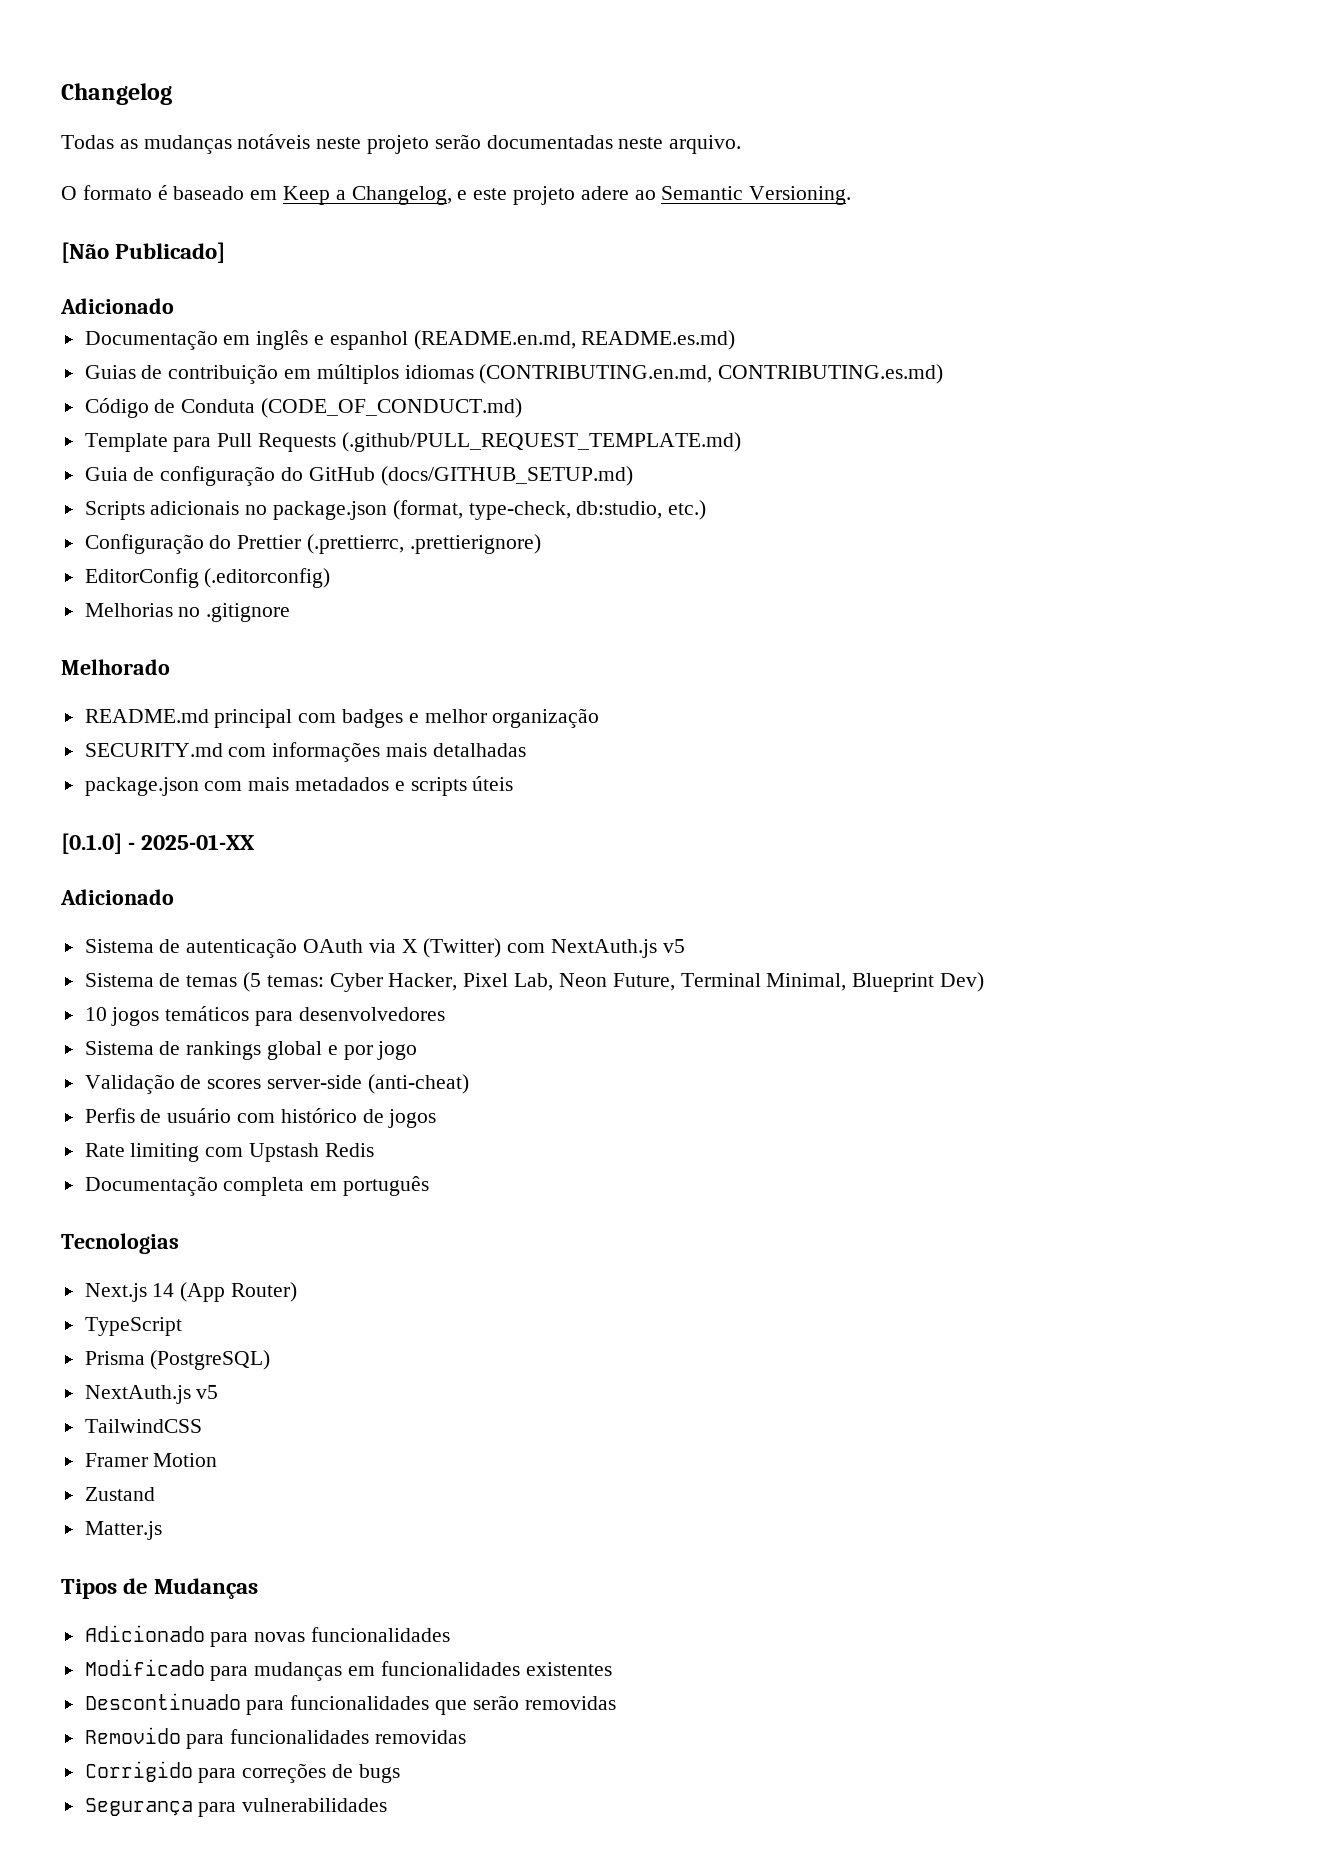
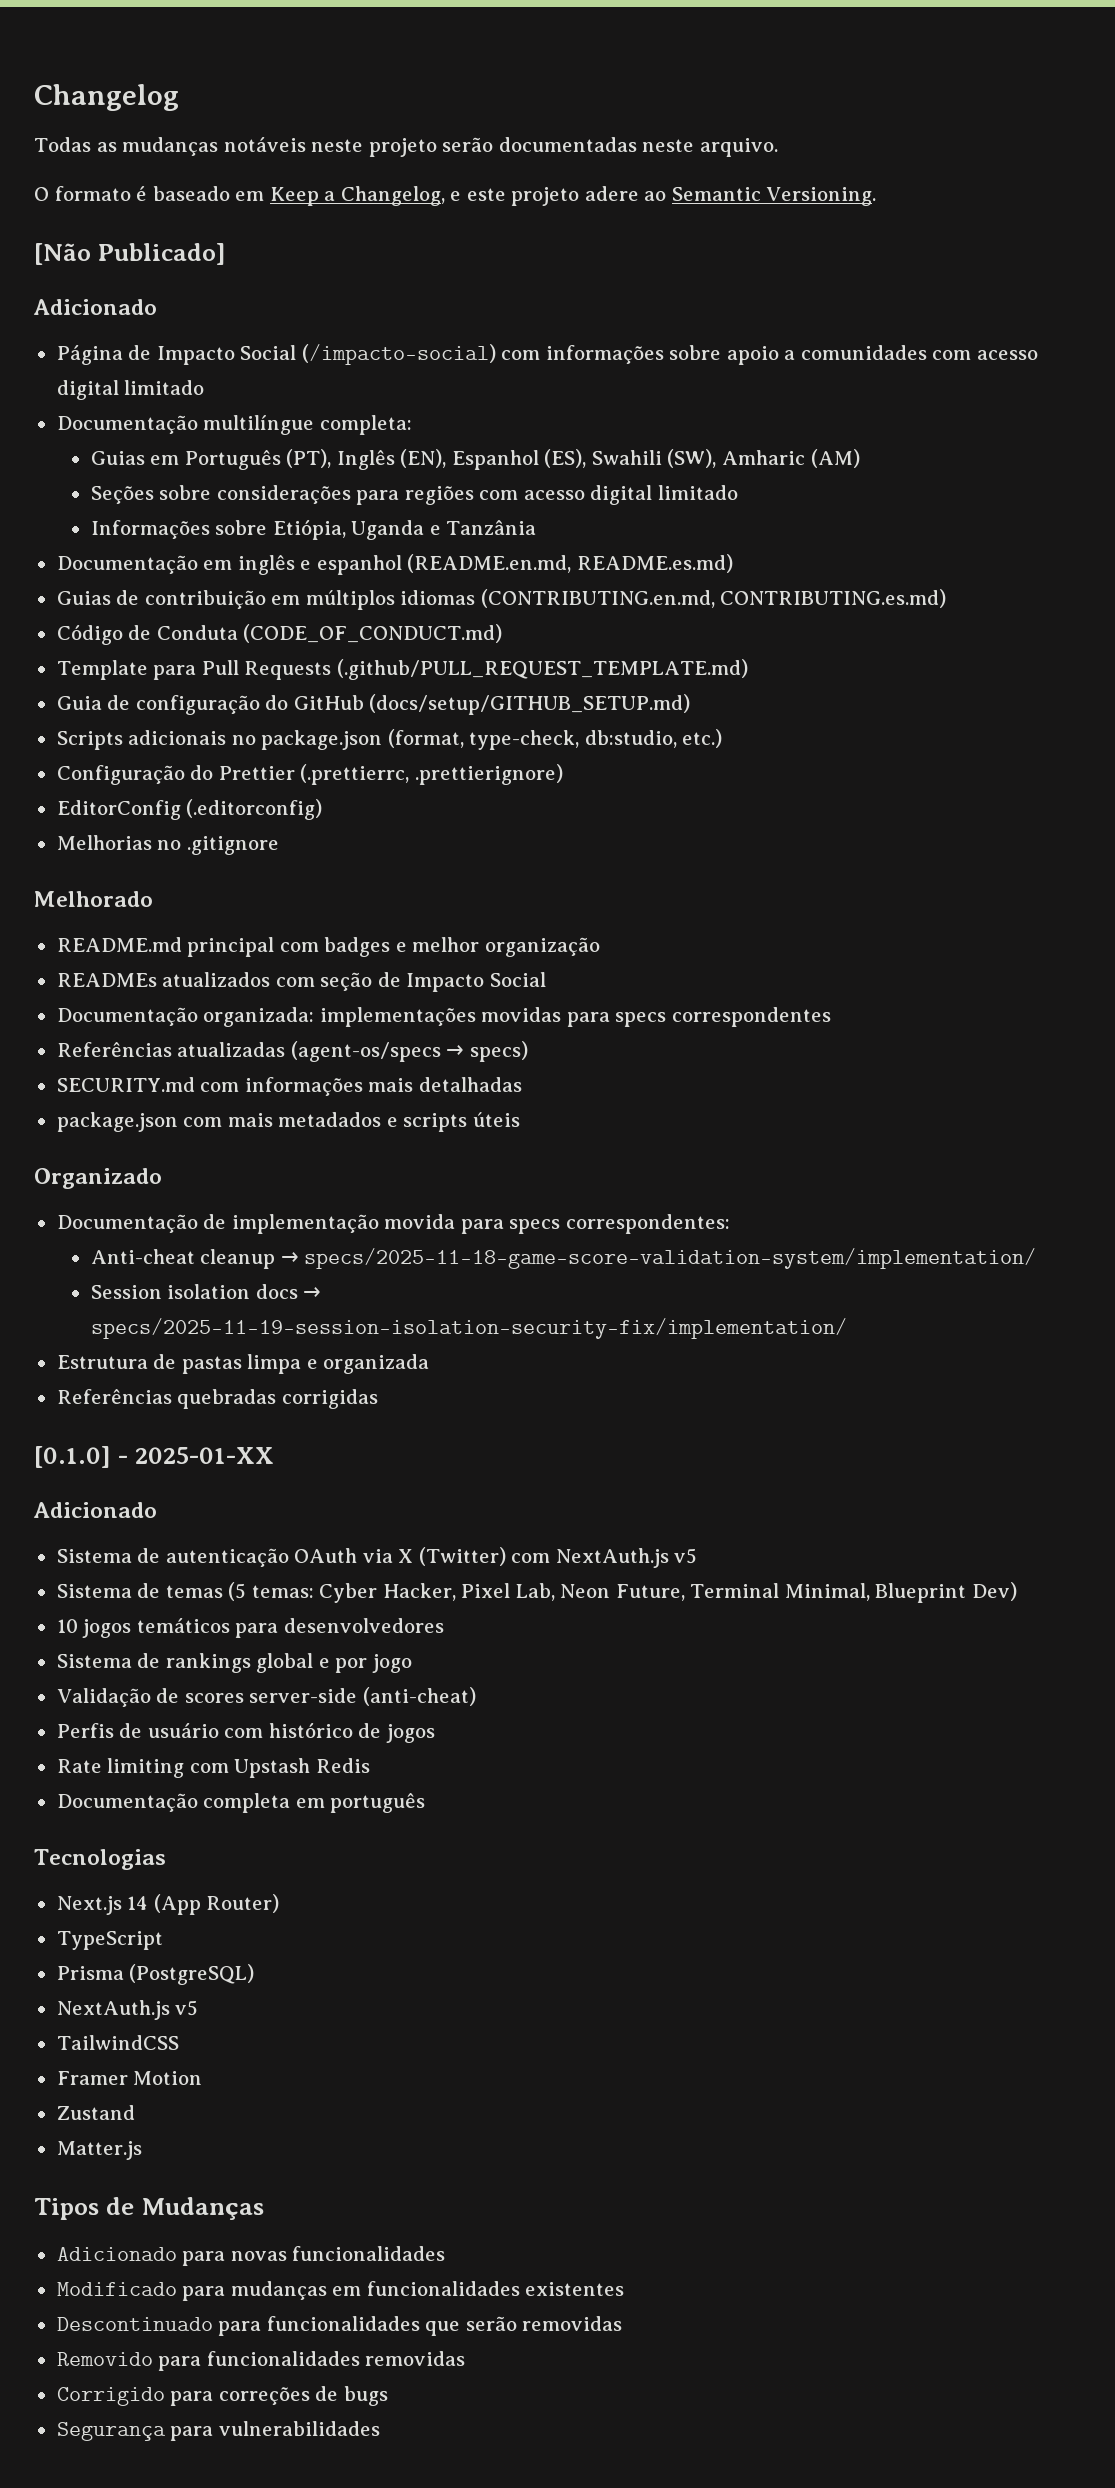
(174, 306) none -> [56,344,1038,365] [56,380,205,400] [56,415,412,435] [90,449,860,470] [90,485,738,505] [90,519,537,540] // Página de Impacto Social (/impacto-social) com informações sobre apoio a comunidades com acesso digital limitado // Documentação multilíngue completa: // Guias em Português (PT), Inglês (EN), Espanhol (ES), Swahili (SW), Amharic (AM) // Seções sobre considerações para regiões com acesso digital limitado // Informações sobre Etiópia, Uganda e Tanzânia
[380,466,633,486] (docs/GITHUB_SETUP.md) -> [369,694,691,715] (docs/setup/GITHUB_SETUP.md)
(600, 718) none -> [56,972,546,992] [56,1007,831,1027] [56,1041,528,1062] // READMEs atualizados com seção de Impacto Social // Documentação organizada: implementações movidas para specs correspondentes // Referências atualizadas (agent-os/specs → specs)
(514, 783) none -> [34,1168,162,1189] [56,1214,730,1234] [90,1248,1037,1269] [90,1284,322,1299] [90,1318,847,1339] [56,1354,430,1374] [56,1389,378,1409] // Organizado // Documentação de implementação movida para specs correspondentes: // Anti-cheat cleanup → specs/2025-11-18-game-score-validation-system/implementation/ // Session isolation docs → specs/2025-11-19-session-isolation-security-fix/implementation/ // Estrutura de pastas limpa e organizada // Referências quebradas corrigidas

